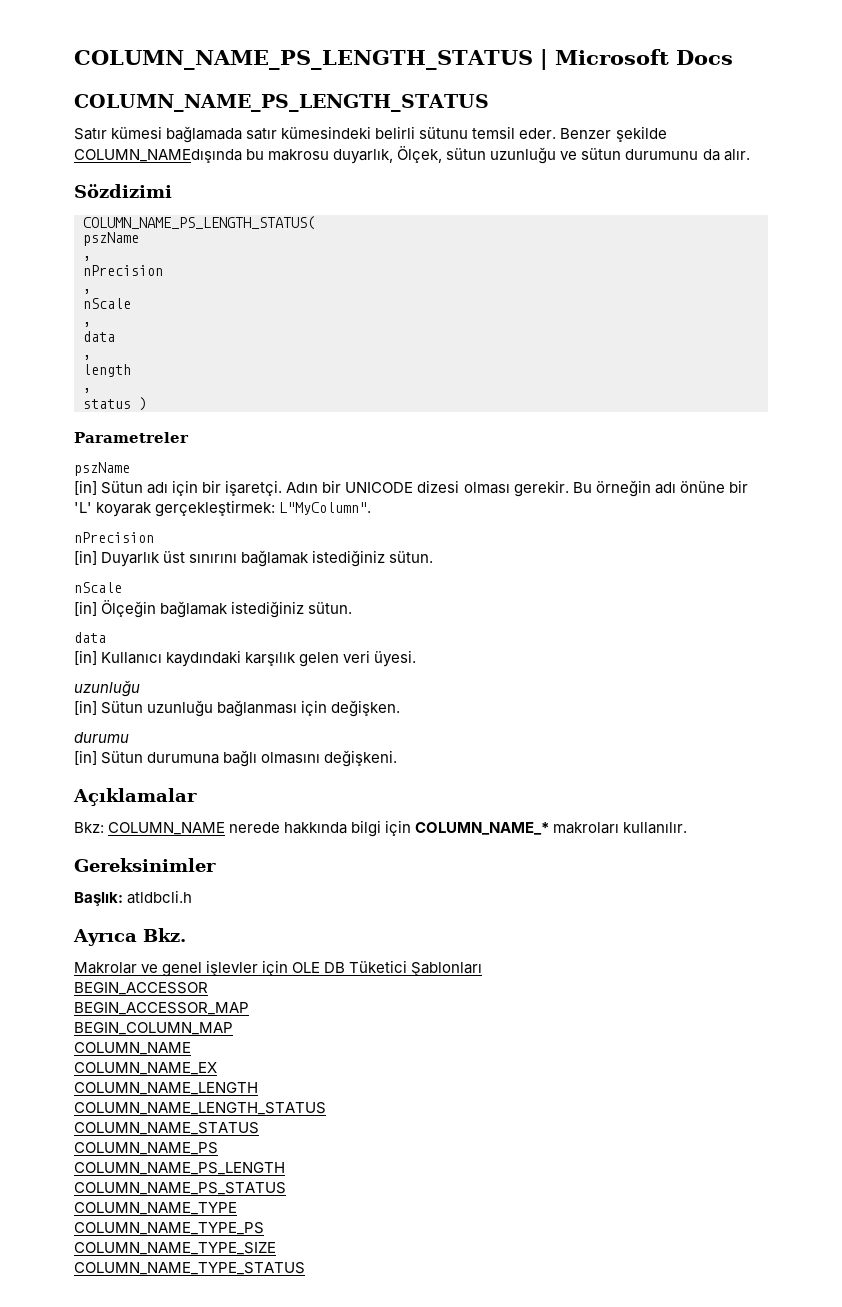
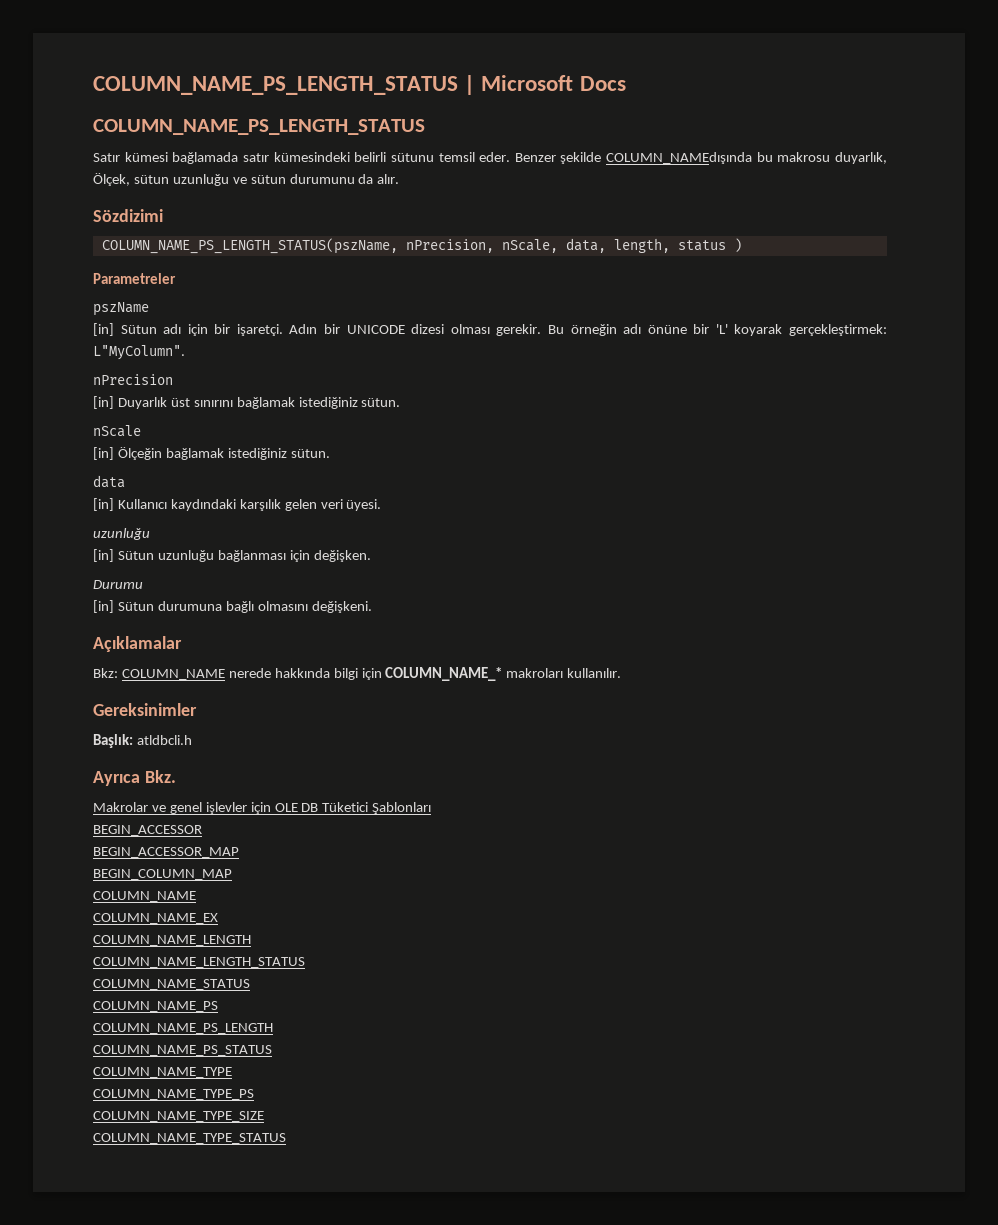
[83,216,315,230] [83,232,139,246] [83,256,91,261] [83,265,163,276] [83,289,91,294] [83,298,131,309] [83,322,91,327] [83,331,115,342] [83,355,91,360] [83,364,131,377] [83,388,91,393] COLUMN_NAME_PS_LENGTH_STATUS( // pszName // , // nPrecision // , // nScale // , // data // , // length // , // -> [101,238,670,254] COLUMN_NAME_PS_LENGTH_STATUS(pszName, nPrecision, nScale, data, length,
[74,732,129,743] durumu -> [93,580,143,589] Durumu

